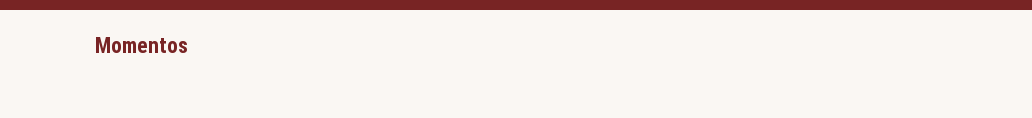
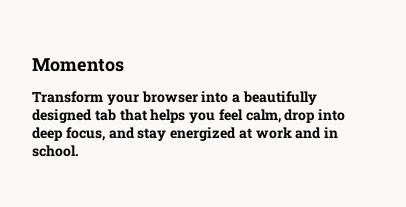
(188, 45) none -> [32,91,317,105] [32,109,346,123] [32,127,339,141] [32,145,79,157] // Transform your browser into a beautifully designed tab that helps you feel calm, drop into deep focus, and stay energized at work and in school.

